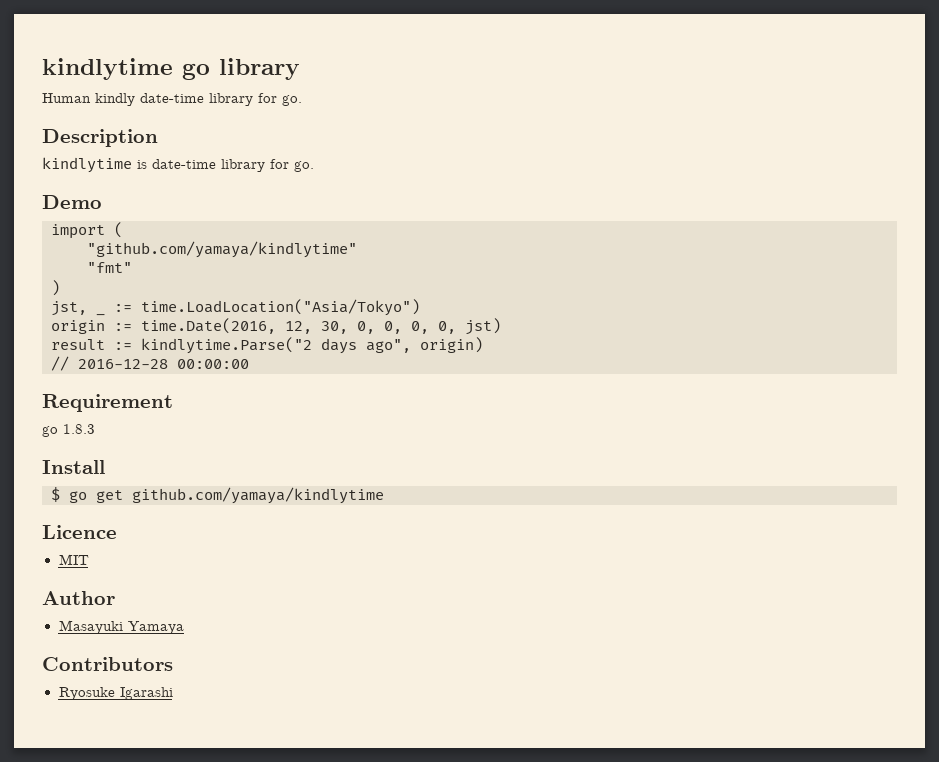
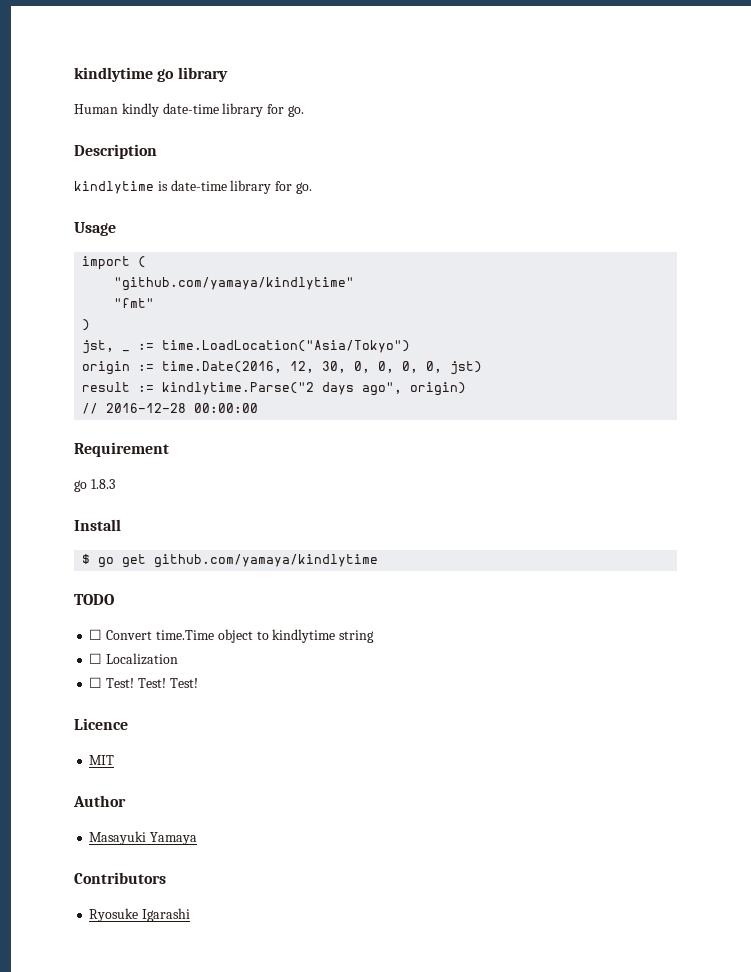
[42,195,102,209] Demo -> [74,222,116,236] Usage
(384, 495) none -> [74,594,114,605] [89,629,375,643] [89,653,179,665] [89,677,198,688] // TODO // ☐ Convert time.Time object to kindlytime string // ☐ Localization // ☐ Test! Test! Test!

